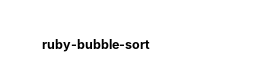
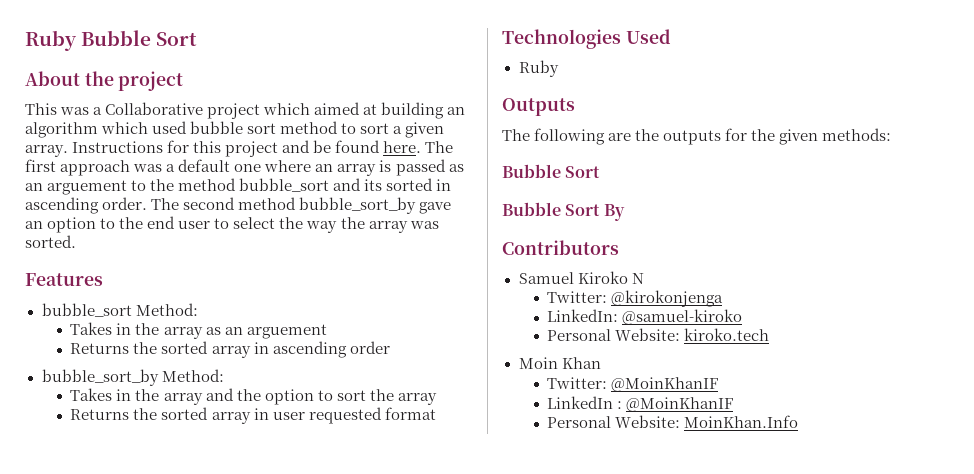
[42,39,150,52] ruby-bubble-sort -> [25,30,198,51] [25,71,184,91] [25,102,466,119] [25,121,445,138] [25,140,454,157] [25,159,464,176] [25,178,452,195] [25,197,452,214] [25,216,439,233] [25,235,76,248] [25,273,103,286] [41,303,198,317] [70,322,327,339] [70,341,390,358] [41,369,224,386] [70,388,437,405] [70,407,436,424] [502,29,671,49] [518,60,559,77] [502,98,575,116] [502,128,892,145] [502,164,601,178] [502,202,625,221] [502,240,619,255] [518,271,644,284] [547,290,724,307] [547,309,743,325] [547,328,770,341] [518,357,601,369] [547,377,719,392] [547,396,734,412] [547,415,799,428] Ruby Bubble Sort // About the project // This was a Collaborative project which aimed at building an algorithm which used bubble sort method to sort a given array. Instructions for this project and be found here. The first approach was a default one where an array is passed as an arguement to the method bubble_sort and its sorted in ascending order. The second method bubble_sort_by gave an option to the end user to select the way the array was sorted. // Features // bubble_sort Method: // Takes in the array as an arguement // Returns the sorted array in ascending order // bubble_sort_by Method: // Takes in the array and the option to sort the array // Returns the sorted array in user requested format // Technologies Used // Ruby // Outputs // The following are the outputs for the given methods: // Bubble Sort // Bubble Sort By // Contributors // Samuel Kiroko N // Twitter: @kirokonjenga // LinkedIn: @samuel-kiroko // Personal Website: kiroko.tech // Moin Khan // Twitter: @MoinKhanIF // LinkedIn : @MoinKhanIF // Personal Website: MoinKhan.Info

